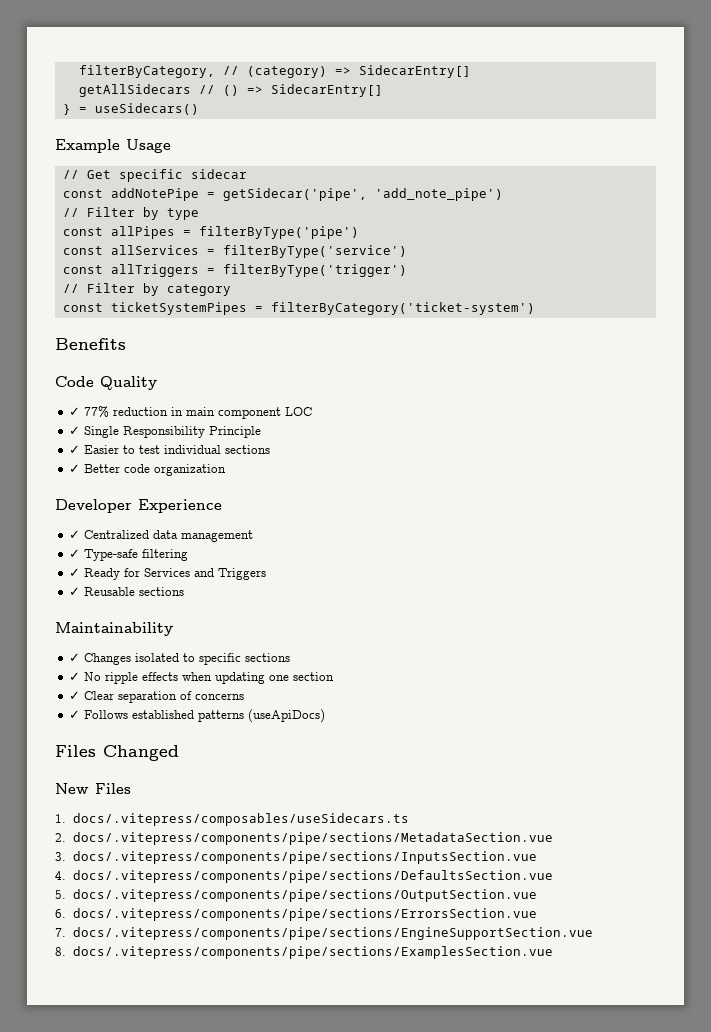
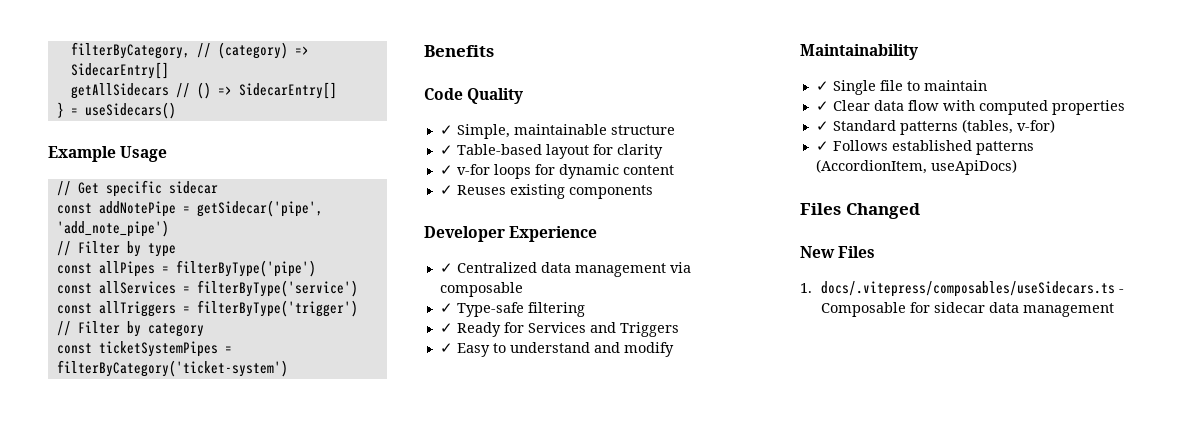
[84,406,313,419] [69,426,262,438] [69,445,271,454] [69,464,227,476] 77% reduction in main component LOC // ✓ Single Responsibility Principle // ✓ Easier to test individual sections // ✓ Better code organization -> [456,124,675,139] [439,144,663,159] [439,164,674,179] [439,184,653,199] Simple, maintainable structure // ✓ Table-based layout for clarity // ✓ v-for loops for dynamic content // ✓ Reuses existing components
(254, 536) none -> [669,262,691,273] [439,282,523,297] via composable
[84,587,185,596] [55,622,173,636] [69,653,291,665] [69,672,335,684] [69,691,245,703] Reusable sections // Maintainability // ✓ Changes isolated to specific sections // ✓ No ripple effects when updating one section // ✓ Clear separation of concerns -> [456,342,674,357] [800,44,918,60] [815,80,987,95] [815,100,1125,115] [815,119,1055,135] Easy to understand and modify // Maintainability // ✓ Single file to maintain // ✓ Clear data flow with computed properties // ✓ Standard patterns (tables, v-for)
[248,709,326,723] (useApiDocs) -> [815,159,1017,175] (AccordionItem, useApiDocs)
[55,832,553,845] [55,851,537,864] [55,870,553,883] [55,889,537,902] [55,908,537,921] [55,927,593,940] [55,946,553,959] // 2. docs/.vitepress/components/pipe/sections/MetadataSection.vue // 3. docs/.vitepress/components/pipe/sections/InputsSection.vue // 4. docs/.vitepress/components/pipe/sections/DefaultsSection.vue // 5. docs/.vitepress/components/pipe/sections/OutputSection.vue // 6. docs/.vitepress/components/pipe/sections/ErrorsSection.vue // 7. docs/.vitepress/components/pipe/sections/EngineSupportSection.vue // 8. docs/.vitepress/components/pipe/sections/ExamplesSection.vue -> [1119,289,1125,293] [821,302,1115,317] - Composable for sidecar data management

